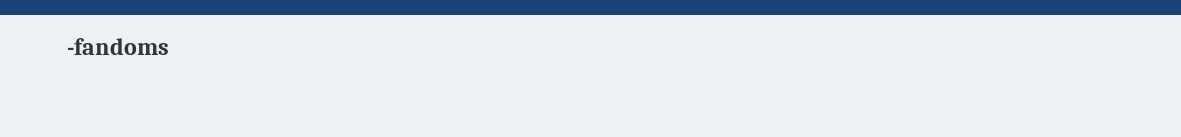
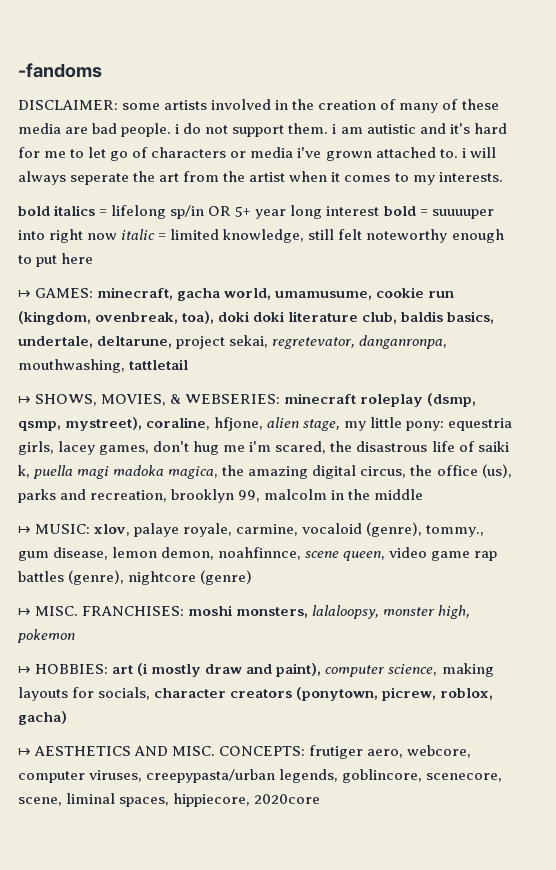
(169, 46) none -> [18,99,499,113] [18,123,507,137] [18,147,496,161] [18,171,503,185] [18,205,494,219] [18,229,504,243] [18,253,94,267] [18,287,455,301] [18,311,495,325] [18,335,448,349] [18,359,189,373] [18,393,477,407] [18,417,513,431] [18,441,509,455] [18,464,512,479] [18,489,424,503] [18,522,485,537] [18,547,498,561] [18,570,253,585] [18,605,471,619] [17,629,75,643] [18,663,494,677] [18,687,494,701] [18,711,67,725] [18,745,472,759] [18,769,503,783] [18,793,321,807] // DISCLAIMER: some artists involved in the creation of many of these media are bad people. i do not support them. i am autistic and it's hard for me to let go of characters or media i've grown attached to. i will always seperate the art from the artist when it comes to my interests. // bold italics = lifelong sp/in OR 5+ year long interest bold = suuuuper into right now italic = limited knowledge, still felt noteworthy enough to put here // ↦ GAMES: minecraft, gacha world, umamusume, cookie run (kingdom, ovenbreak, toa), doki doki literature club, baldis basics, undertale, deltarune, project sekai, regretevator, danganronpa, mouthwashing, tattletail // ↦ SHOWS, MOVIES, & WEBSERIES: minecraft roleplay (dsmp, qsmp, mystreet), coraline, hfjone, alien stage, my little pony: equestria girls, lacey games, don't hug me i'm scared, the disastrous life of saiki k, puella magi madoka magica, the amazing digital circus, the office (us), parks and recreation, brooklyn 99, malcolm in the middle // ↦ MUSIC: xlov, palaye royale, carmine, vocaloid (genre), tommy., gum disease, lemon demon, noahfinnce, scene queen, video game rap battles (genre), nightcore (genre) // ↦ MISC. FRANCHISES: moshi monsters, lalaloopsy, monster high, pokemon // ↦ HOBBIES: art (i mostly draw and paint), computer science, making layouts for socials, character creators (ponytown, picrew, roblox, gacha) // ↦ AESTHETICS AND MISC. CONCEPTS: frutiger aero, webcore, computer viruses, creepypasta/urban legends, goblincore, scenecore, scene, liminal spaces, hippiecore, 2020core

